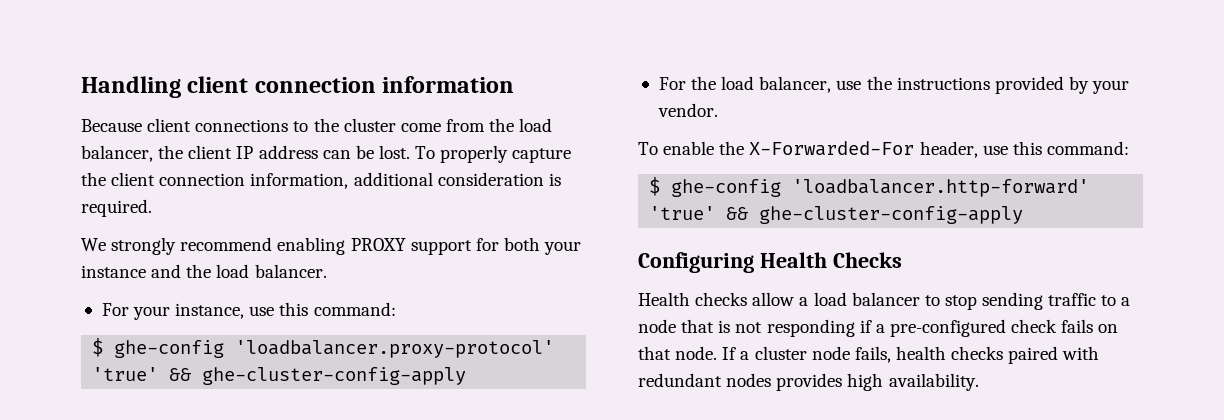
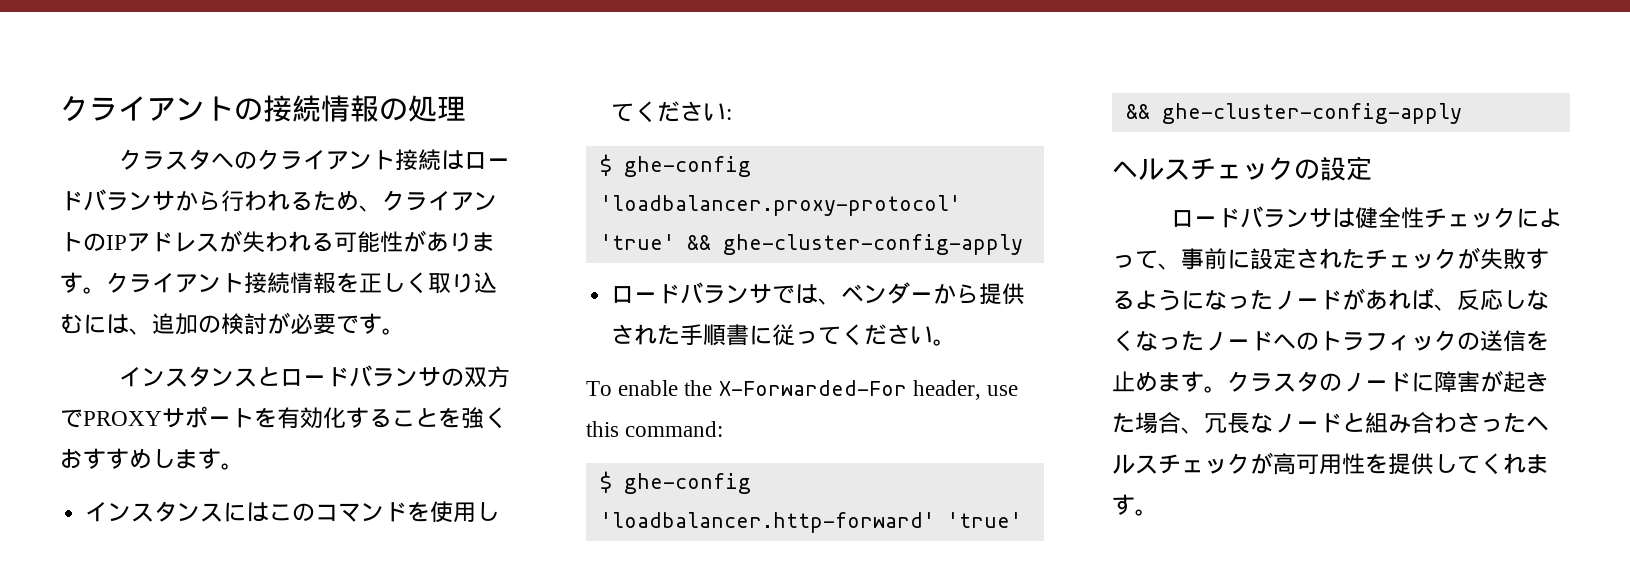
[81,76,515,98] [81,118,553,132] [81,145,572,163] [81,172,561,189] [81,199,152,217] [81,237,582,255] [81,264,327,278] [101,302,396,320] Handling client connection information // Because client connections to the cluster come from the load balancer, the client IP address can be lost. To properly capture the client connection information, additional consideration is required. // We strongly recommend enabling PROXY support for both your instance and the load balancer. // For your instance, use this command: -> [60,95,466,122] [118,149,510,171] [60,189,497,212] [60,230,495,253] [60,272,497,294] [60,312,405,335] [118,365,510,388] [60,406,507,429] [60,448,244,470] [85,501,500,523] [611,101,733,123] クライアントの接続情報の処理 // クラスタへのクライアント接続はロードバランサから行われるため、クライアントのIPアドレスが失われる可能性があります。クライアント接続情報を正しく取り込むには、追加の検討が必要です。 // インスタンスとロードバランサの双方でPROXYサポートを有効化することを強くおすすめします。 // インスタンスにはこのコマンドを使用してください:
[658,76,1130,94] [657,103,718,117] For the load balancer, use the instructions provided by your vendor. -> [611,282,1026,305] [611,324,957,346] ロードバランサでは、ベンダーから提供された手順書に従ってください。
[638,252,902,273] [638,292,1131,310] [638,319,1119,337] [638,346,1100,364] [638,373,979,391] Configuring Health Checks // Health checks allow a load balancer to stop sending traffic to a node that is not responding if a pre-configured check fails on that node. If a cluster node fails, health checks paired with redundant nodes provides high availability. -> [1112,156,1372,181] [1170,206,1562,229] [1112,247,1549,270] [1112,288,1549,311] [1112,330,1549,352] [1112,370,1549,393] [1112,412,1549,434] [1112,452,1549,475] [1112,494,1158,516] ヘルスチェックの設定 // ロードバランサは健全性チェックによって、事前に設定されたチェックが失敗するようになったノードがあれば、反応しなくなったノードへのトラフィックの送信を止めます。クラスタのノードに障害が起きた場合、冗長なノードと組み合わさったヘルスチェックが高可用性を提供してくれます。

